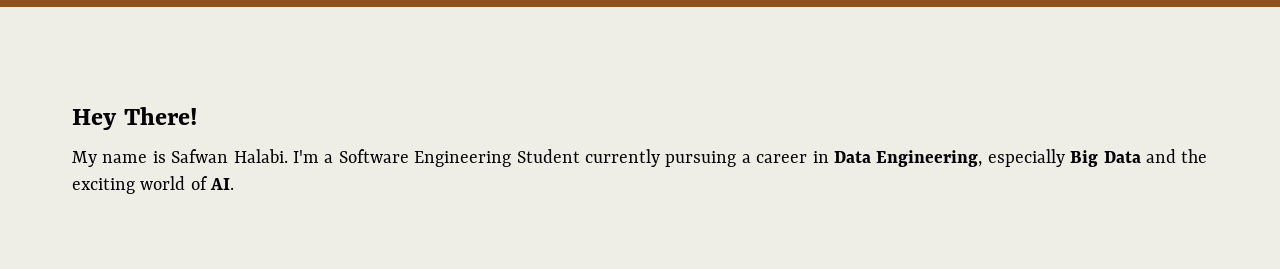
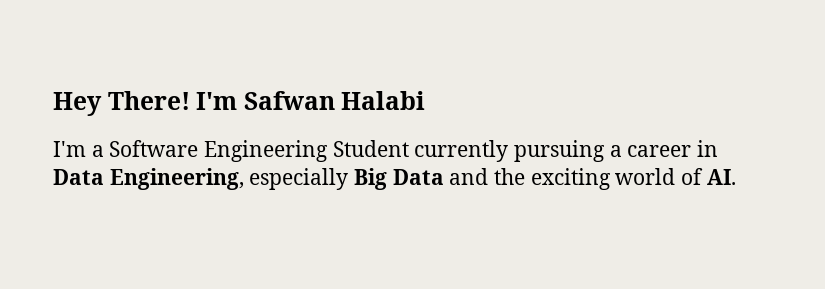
[72,149,288,167] // My name is Safwan Halabi. -> [196,91,426,110] I'm Safwan Halabi //

